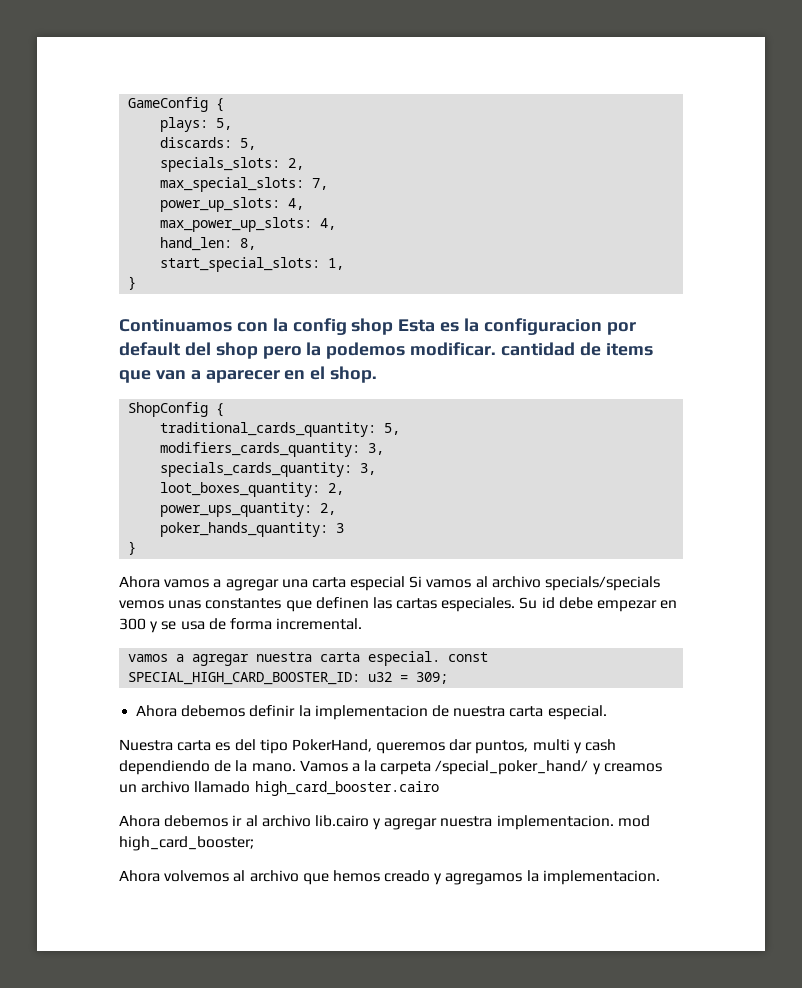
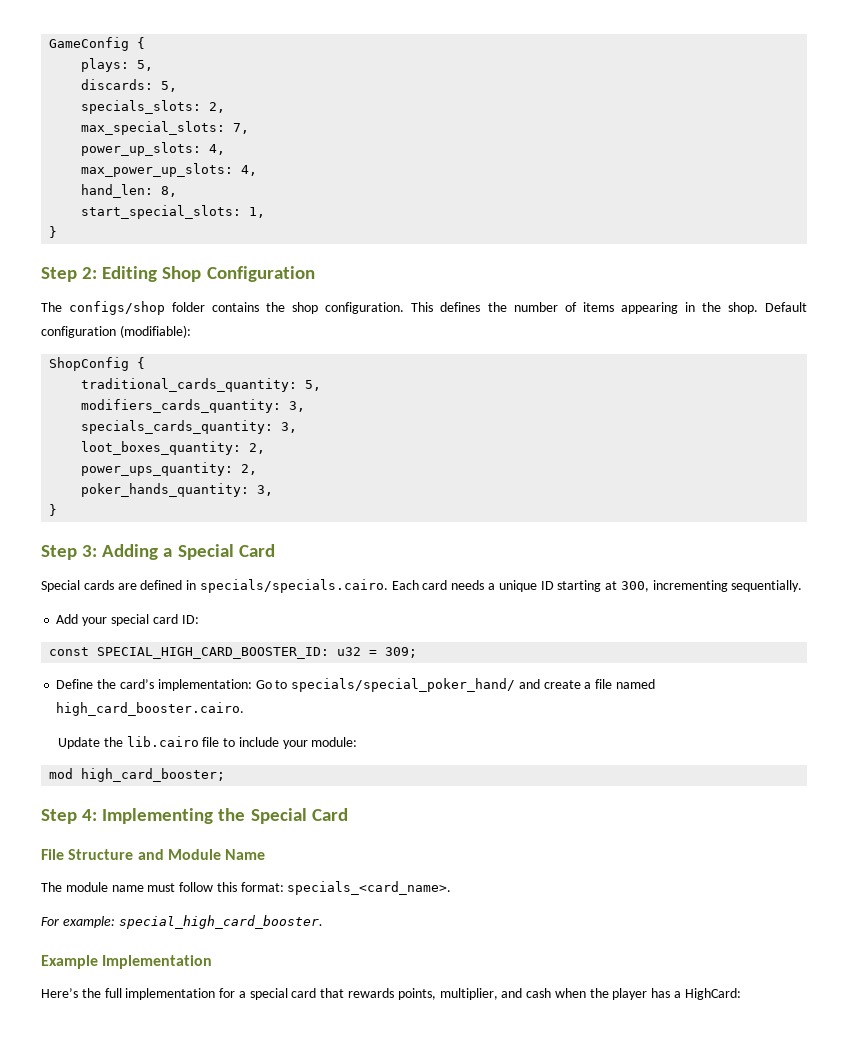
[119,318,636,335] [119,342,653,359] [119,366,378,383] Continuamos con la config shop Esta es la configuracion por default del shop pero la podemos modificar. cantidad de items que van a aparecer en el shop. -> [41,266,315,282] [41,301,807,315] [41,325,191,338] Step 2: Editing Shop Configuration // The configs/shop folder contains the shop configuration. This defines the number of items appearing in the shop. Default configuration (modifiable):
[336,523,345,533] [128,541,137,555] [119,576,661,591] [119,597,678,612] [119,618,363,633] [128,651,441,666] 3 // } // Ahora vamos a agregar una carta especial Si vamos al archivo specials/specials vemos unas constantes que definen las cartas especiales. Su id debe empezar en 300 y se usa de forma incremental. // vamos a agregar nuestra carta especial. -> [257,485,274,496] [49,504,58,516] [41,544,275,560] [41,579,803,593] [56,614,199,626] 3, // } // Step 3: Adding a Special Card // Special cards are defined in specials/specials.cairo. Each card needs a unique ID starting at 300, incrementing sequentially. // Add your special card ID: //
[136,705,607,720] [119,739,617,754] [119,760,662,775] [119,781,439,796] [119,815,650,830] [119,836,254,851] [119,870,660,885] Ahora debemos definir la implementacion de nuestra carta especial. // Nuestra carta es del tipo PokerHand, queremos dar puntos, multi y cash dependiendo de la mano. Vamos a la carpeta /special_poker_hand/ y creamos un archivo llamado high_card_booster.cairo // Ahora debemos ir al archivo lib.cairo y agregar nuestra implementacion. mod high_card_booster; // Ahora volvemos al archivo que hemos creado y agregamos la implementacion. -> [56,678,655,692] [56,702,245,716] [57,736,358,749] [49,768,226,782] [41,808,348,824] [41,849,266,860] [41,881,452,895] [41,915,323,929] [41,955,213,969] [41,988,741,1000] Define the card’s implementation: Go to specials/special_poker_hand/ and create a file named high_card_booster.cairo. // Update the lib.cairo file to include your module: // mod high_card_booster; // Step 4: Implementing the Special Card // File Structure and Module Name // The module name must follow this format: specials_<card_name>. // For example: special_high_card_booster. // Example Implementation // Here’s the full implementation for a special card that rewards points, multiplier, and cash when the player has a HighCard:

